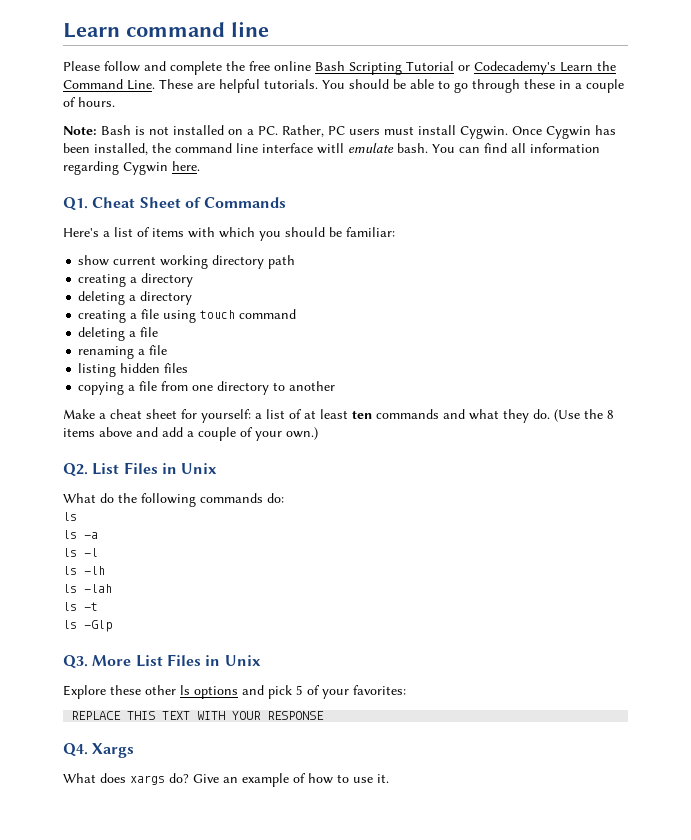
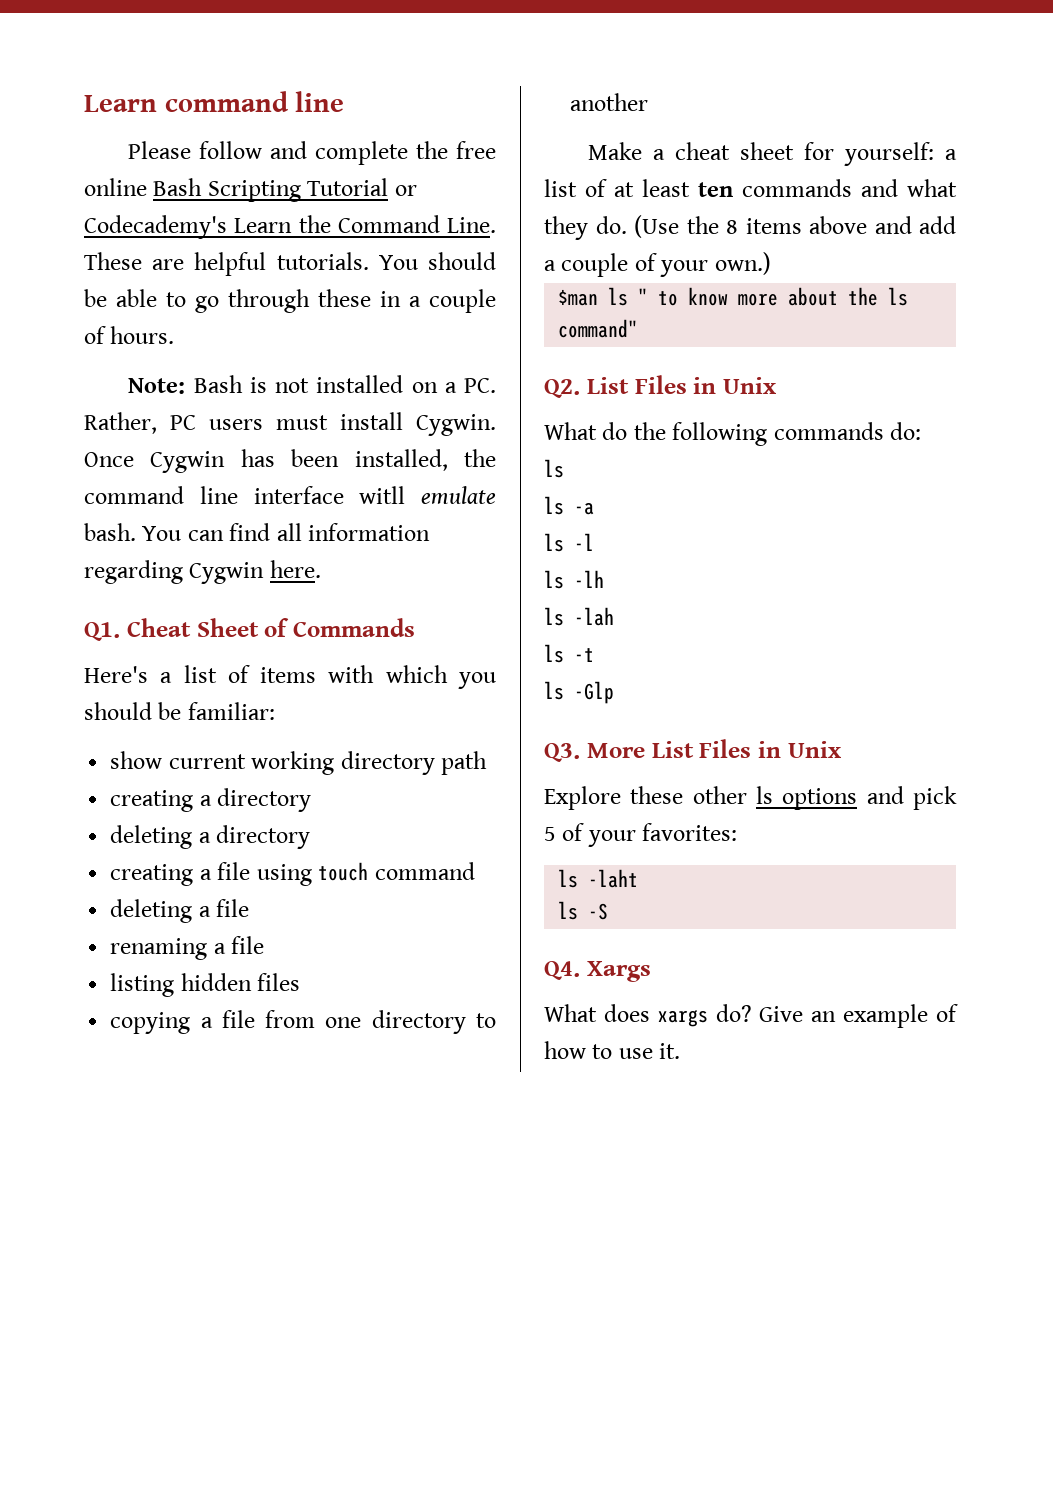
(318, 433) none -> [558,287,909,306] [558,319,639,338] // $man ls " to know more about the ls command"
[71,711,325,720] REPLACE THIS TEXT WITH YOUR RESPONSE -> [558,869,639,888] [558,901,609,920] ls -laht // ls -S

